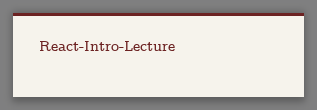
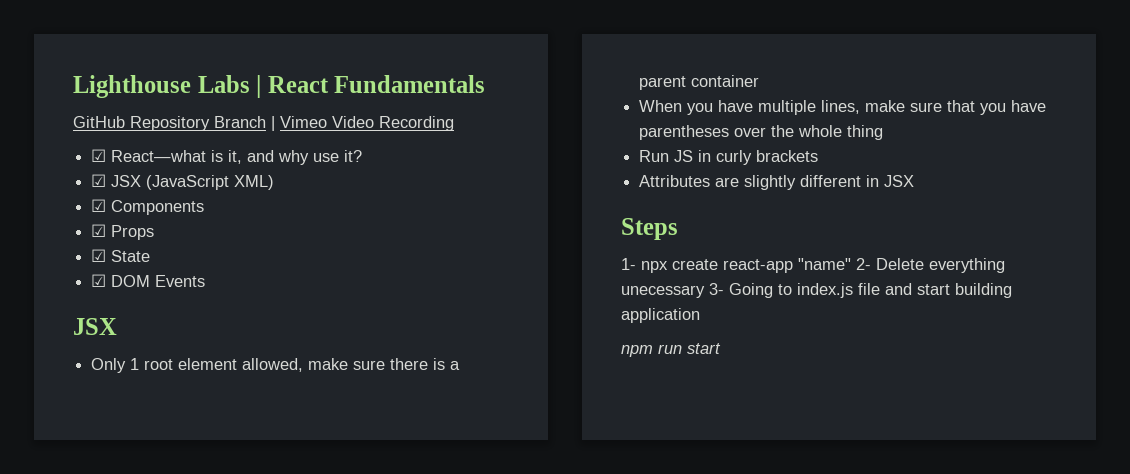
[39,41,175,51] React-Intro-Lecture -> [73,75,486,98] [73,116,454,131] [91,149,363,165] [91,174,275,190] [91,199,205,215] [91,224,155,240] [91,249,151,262] [91,274,206,287] [73,318,117,335] [91,358,461,373] [639,75,760,90] [639,100,1047,115] [639,125,884,140] [639,150,819,165] [639,175,915,190] [621,218,678,240] [621,258,1005,273] [621,283,1012,298] [621,308,700,323] [621,343,721,357] Lighthouse Labs | React Fundamentals // GitHub Repository Branch | Vimeo Video Recording // ☑ React—what is it, and why use it? // ☑ JSX (JavaScript XML) // ☑ Components // ☑ Props // ☑ State // ☑ DOM Events // JSX // Only 1 root element allowed, make sure there is a parent container // When you have multiple lines, make sure that you have parentheses over the whole thing // Run JS in curly brackets // Attributes are slightly different in JSX // Steps // 1- npx create react-app "name" 2- Delete everything unecessary 3- Going to index.js file and start building application // npm run start

